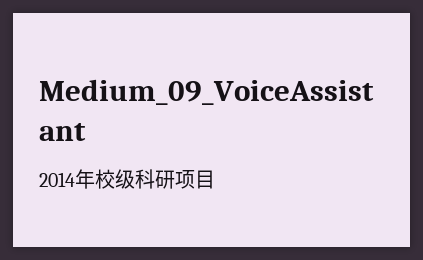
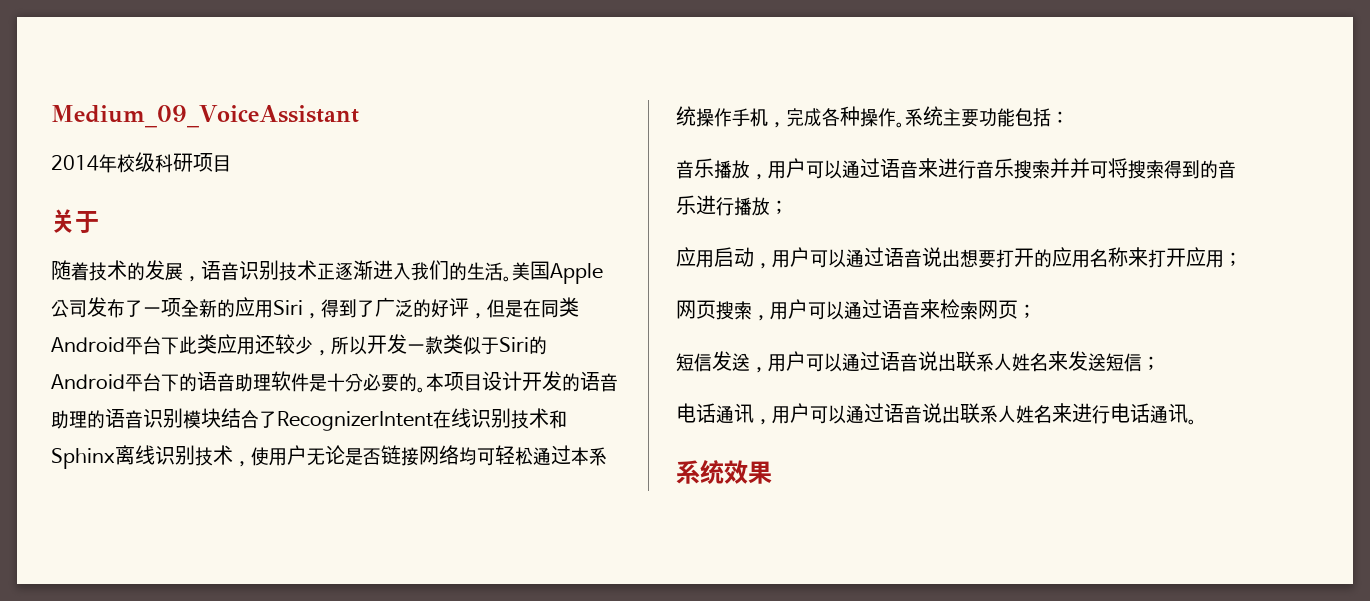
(215, 179) none -> [51,209,99,233] [51,260,603,284] [51,297,579,319] [51,334,547,356] [51,371,618,393] [51,408,567,431] [51,445,607,469] [676,106,1069,128] [676,158,1236,180] [676,195,788,216] [676,247,1242,269] [676,299,1036,321] [676,351,1160,373] [676,403,1197,425] [676,460,772,484] // 关于 // 随着技术的发展，语音识别技术正逐渐进入我们的生活。美国Apple公司发布了一项全新的应用Siri，得到了广泛的好评，但是在同类Android平台下此类应用还较少，所以开发一款类似于Siri的Android平台下的语音助理软件是十分必要的。本项目设计开发的语音助理的语音识别模块结合了RecognizerIntent在线识别技术和Sphinx离线识别技术，使用户无论是否链接网络均可轻松通过本系统操作手机，完成各种操作。系统主要功能包括： // 音乐播放，用户可以通过语音来进行音乐搜索并并可将搜索得到的音乐进行播放； // 应用启动，用户可以通过语音说出想要打开的应用名称来打开应用； // 网页搜索，用户可以通过语音来检索网页； // 短信发送，用户可以通过语音说出联系人姓名来发送短信； // 电话通讯，用户可以通过语音说出联系人姓名来进行电话通讯。 // 系统效果

